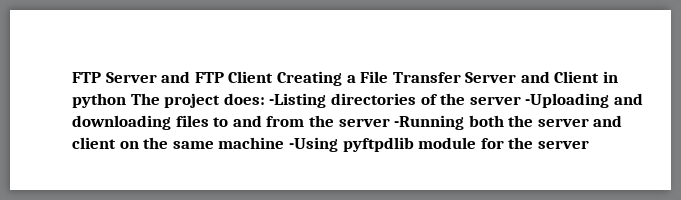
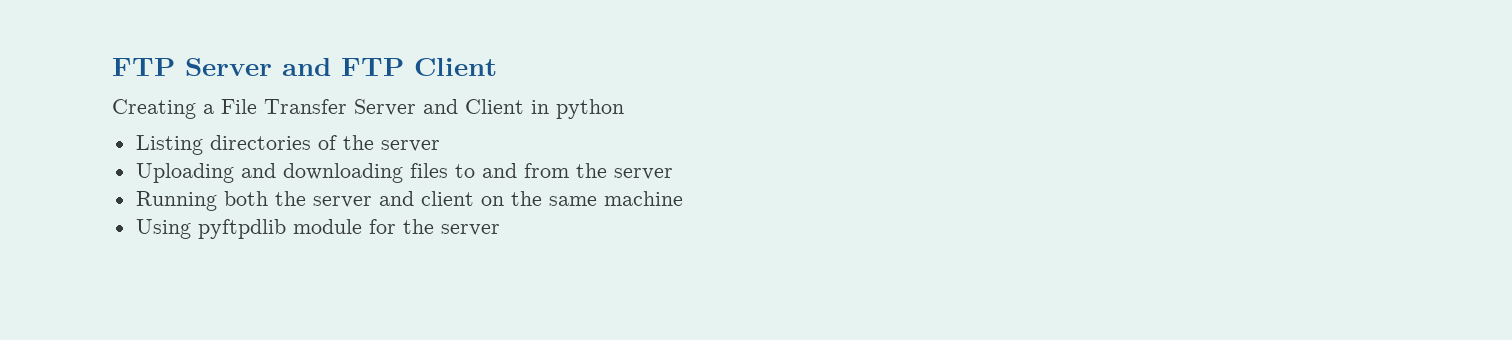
(274, 77) none -> (497, 67) //
[130,93,327,108] The project does: -Listing -> [135,135,203,155] // Listing
[525,93,610,108] -Uploading -> [135,163,234,183] // Uploading
[394,115,465,130] -Running -> [135,191,217,211] // Running
[288,137,338,152] -Using -> [135,219,191,239] // Using

